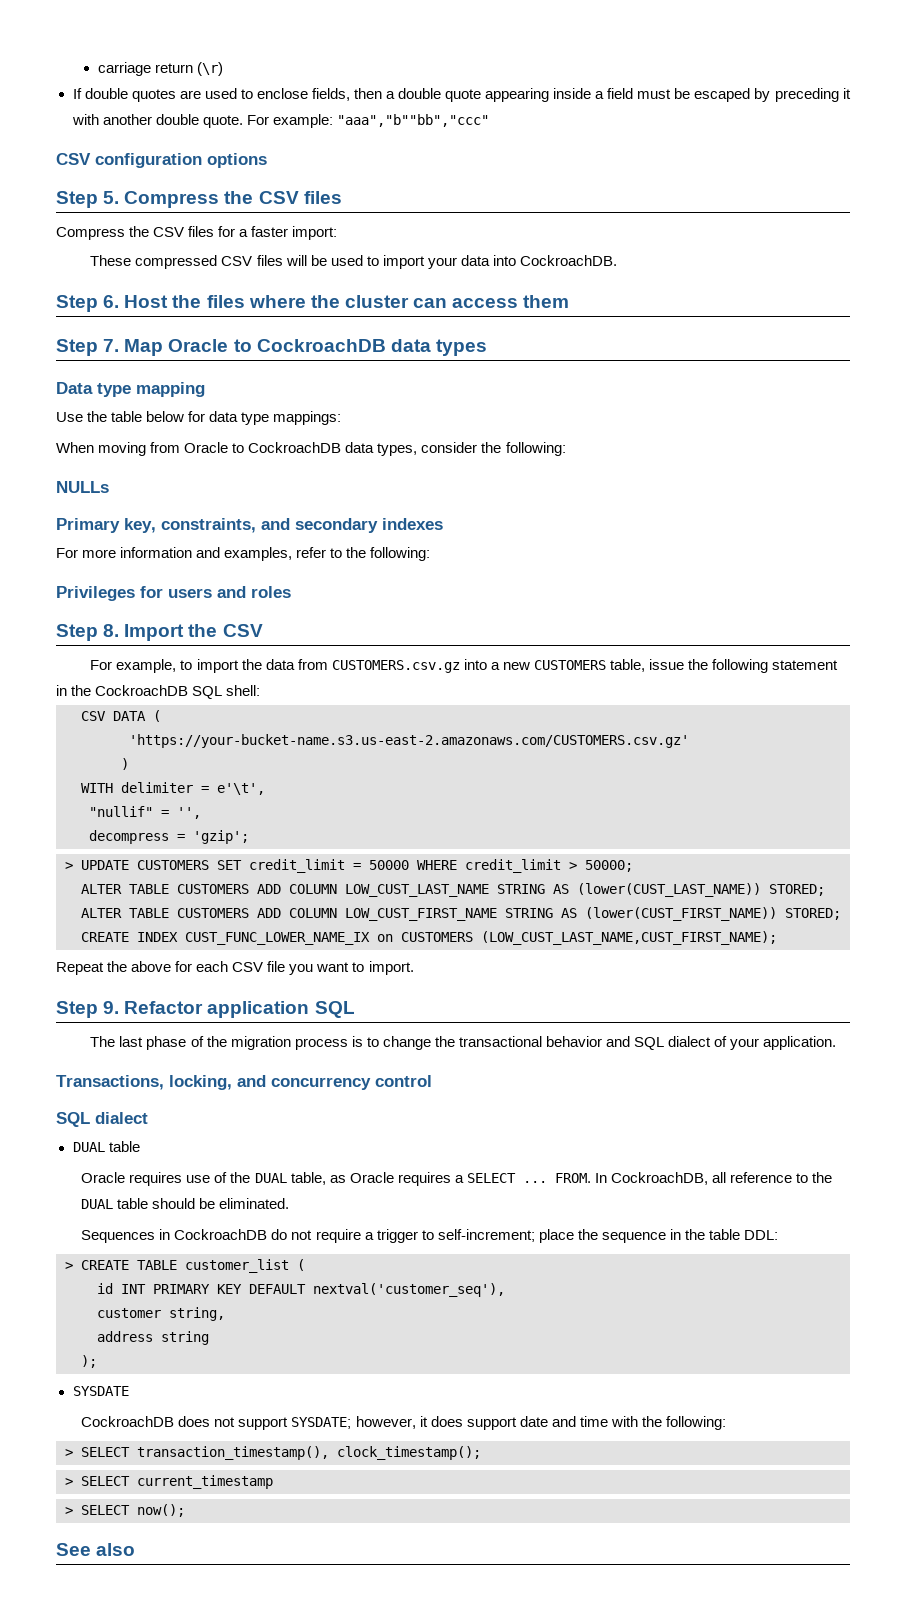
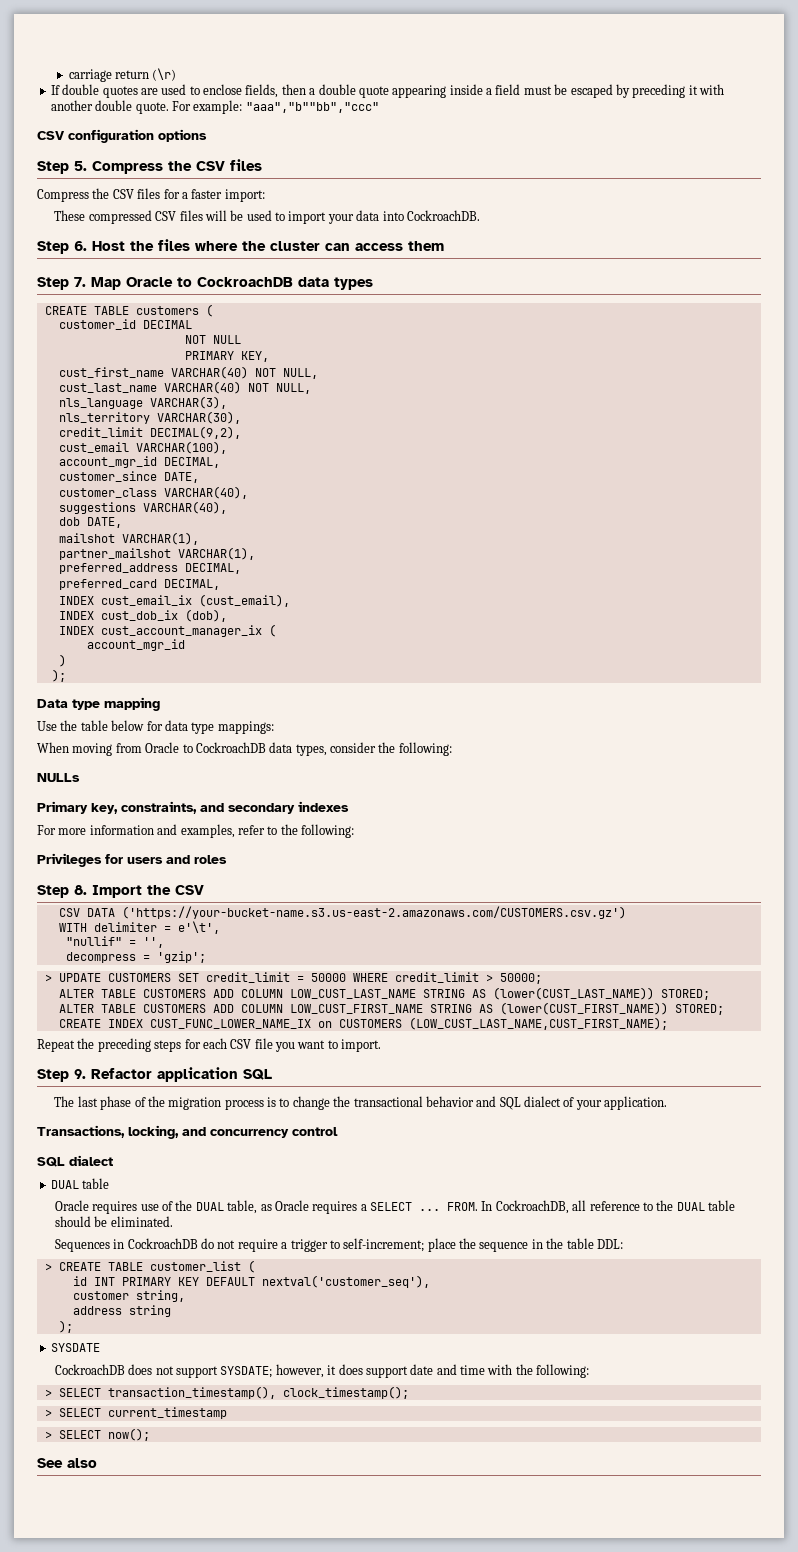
(487, 347) none -> [44,304,213,317] [58,319,192,330] [184,335,241,344] [184,351,269,362] [58,366,318,379] [58,381,311,394] [58,396,227,409] [58,411,241,424] [58,426,241,439] [58,441,227,454] [58,456,220,468] [58,471,199,483] [58,486,248,499] [58,501,227,514] [58,517,122,528] [58,532,199,545] [58,547,255,560] [58,563,241,574] [58,579,220,590] [58,594,290,607] [58,609,227,622] [58,624,276,637] [86,639,185,651] [58,654,66,667] [51,669,66,682] // CREATE TABLE customers ( // customer_id DECIMAL // NOT NULL // PRIMARY KEY, // cust_first_name VARCHAR(40) NOT NULL, // cust_last_name VARCHAR(40) NOT NULL, // nls_language VARCHAR(3), // nls_territory VARCHAR(30), // credit_limit DECIMAL(9,2), // cust_email VARCHAR(100), // account_mgr_id DECIMAL, // customer_since DATE, // customer_class VARCHAR(40), // suggestions VARCHAR(40), // dob DATE, // mailshot VARCHAR(1), // partner_mailshot VARCHAR(1), // preferred_address DECIMAL, // preferred_card DECIMAL, // INDEX cust_email_ix (cust_email), // INDEX cust_dob_ix (dob), // INDEX cust_account_manager_ix ( // account_mgr_id // ) // );
[90,659,839,673] [56,685,261,699] // For example, to import the data from CUSTOMERS.csv.gz into a new CUSTOMERS table, issue the following statement in the CockroachDB SQL shell: -> (204, 890) none
[153,710,161,722] [129,734,689,748] [121,758,129,770] ( // 'https://your-bucket-name.s3.us-east-2.amazonaws.com/CUSTOMERS.csv.gz' // ) -> [121,906,626,919] ('https://your-bucket-name.s3.us-east-2.amazonaws.com/CUSTOMERS.csv.gz')
[131,961,172,972] above -> [97,1038,182,1052] preceding steps

